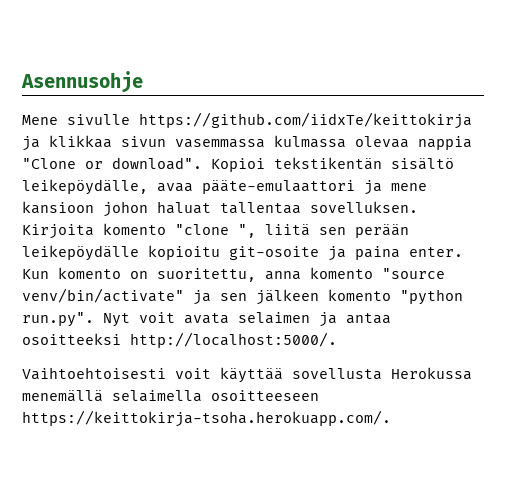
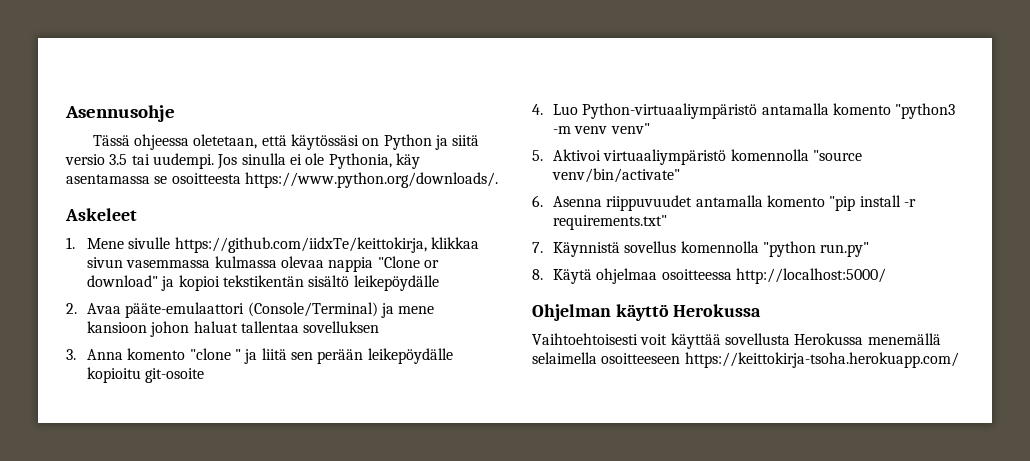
[22,112,472,129] [22,136,40,151] Mene sivulle https://github.com/iidxTe/keittokirja ja -> [92,134,480,150] [65,153,420,169] [66,172,498,188] [65,208,137,221] [66,237,427,253] Tässä ohjeessa oletetaan, että käytössäsi on Python ja siitä versio 3.5 tai uudempi. Jos sinulla ei ole Pythonia, käy asentamassa se osoitteesta https://www.python.org/downloads/. // Askeleet // 1. Mene sivulle https://github.com/iidxTe/keittokirja,
[112,157,454,172] [22,179,355,195] download". Kopioi tekstikentän sisältö leikepöydälle, avaa pääte-emulaattori -> [86,275,439,291] [66,302,378,318] download" ja kopioi tekstikentän sisältö leikepöydälle // 2. Avaa pääte-emulaattori (Console/Terminal)
[310,201,418,213] [22,223,256,239] sovelluksen. Kirjoita komento "clone ", -> [303,321,380,333] [66,348,258,364] sovelluksen // 3. Anna komento "clone " ja
[328,246,463,261] [22,267,445,282] [22,288,463,305] [22,312,391,327] [22,332,337,348] ja paina enter. Kun komento on suoritettu, anna komento "source venv/bin/activate" ja sen jälkeen komento "python run.py". Nyt voit avata selaimen ja antaa osoitteeksi http://localhost:5000/. -> [532,103,956,119] [552,123,650,134] [532,149,862,165] [551,168,680,183] [532,195,916,211] [552,215,667,230] [532,241,870,257] [532,268,886,284] [532,304,762,321] // 4. Luo Python-virtuaaliympäristö antamalla komento "python3 -m venv venv" // 5. Aktivoi virtuaaliympäristö komennolla "source venv/bin/activate" // 6. Asenna riippuvuudet antamalla komento "pip install -r requirements.txt" // 7. Käynnistä sovellus komennolla "python run.py" // 8. Käytä ohjelmaa osoitteessa http://localhost:5000/ // Ohjelman käyttö Herokussa
[22,410,391,427] https://keittokirja-tsoha.herokuapp.com/. -> [684,352,959,368] https://keittokirja-tsoha.herokuapp.com/

